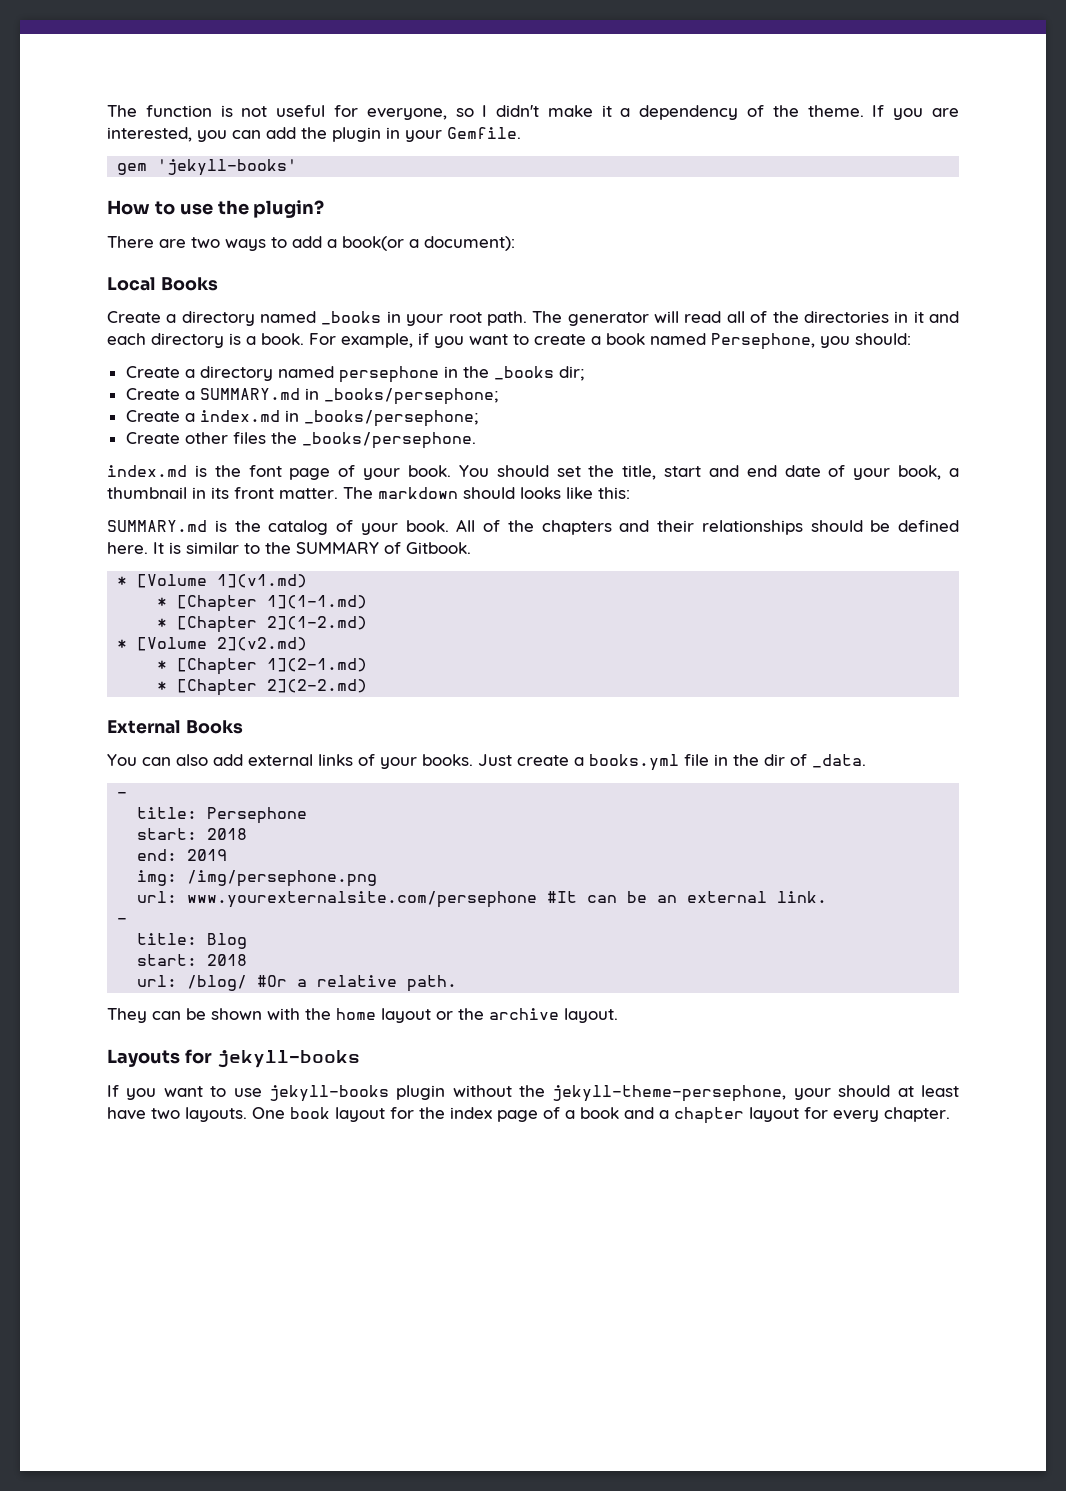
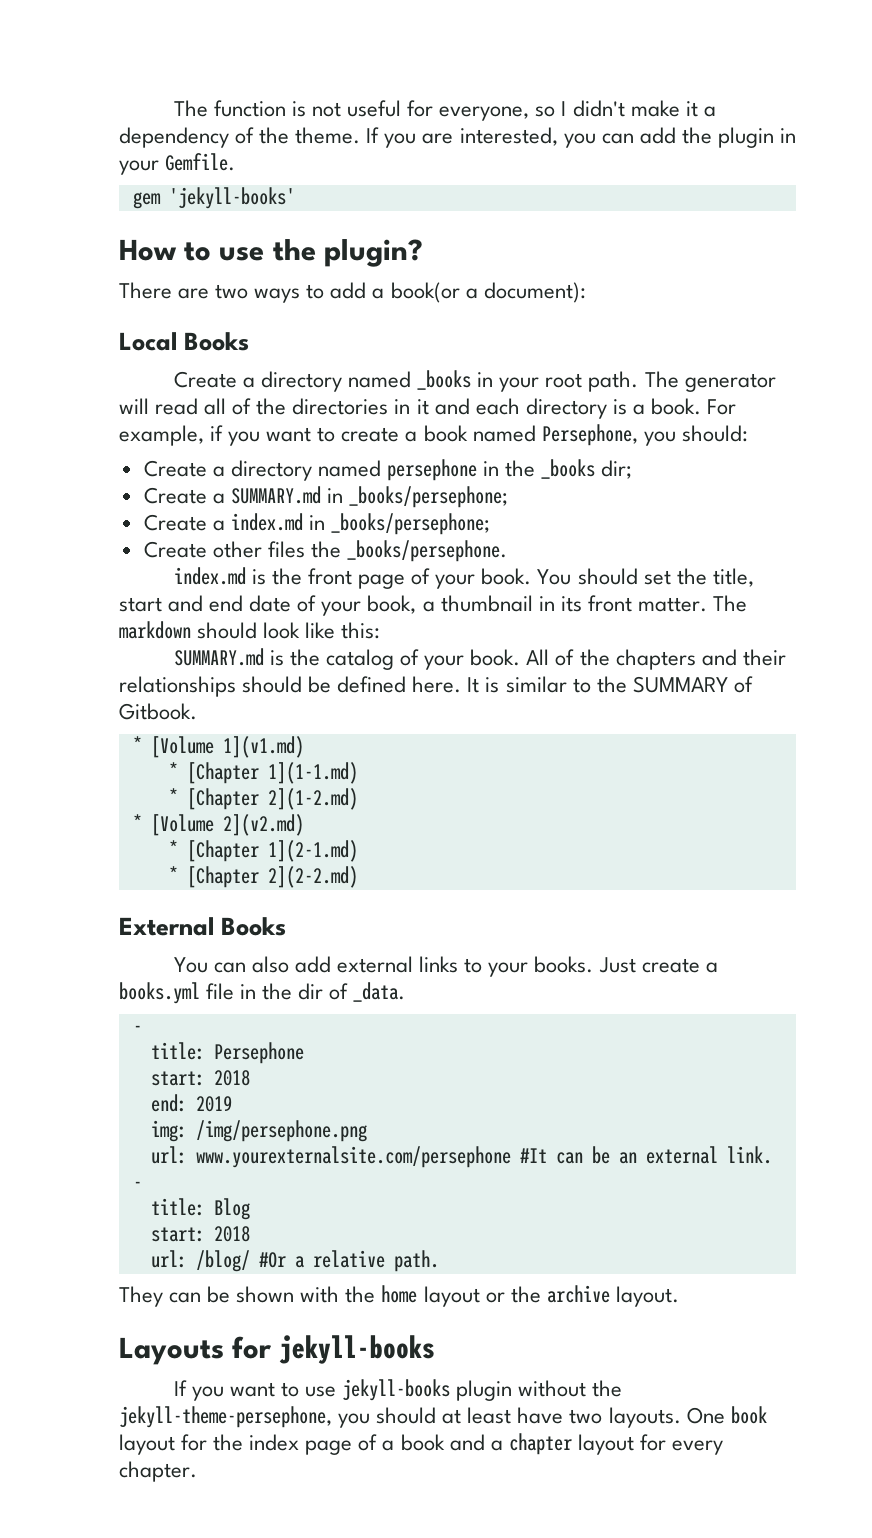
[248,465,282,477] font -> [308,568,353,585] front
[520,487,561,499] looks -> [263,622,301,639] look
[358,754,375,766] of -> [464,958,483,973] to
[793,1088,831,1100] your -> [338,1413,371,1428] you

